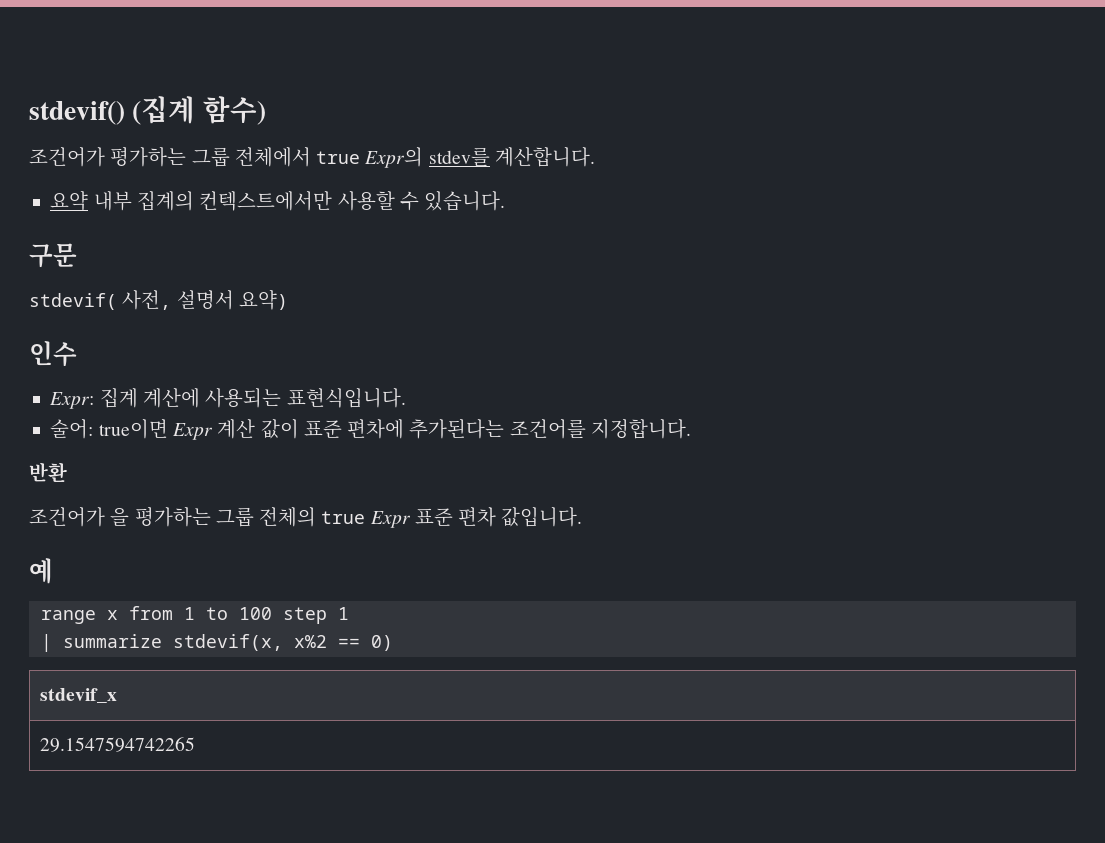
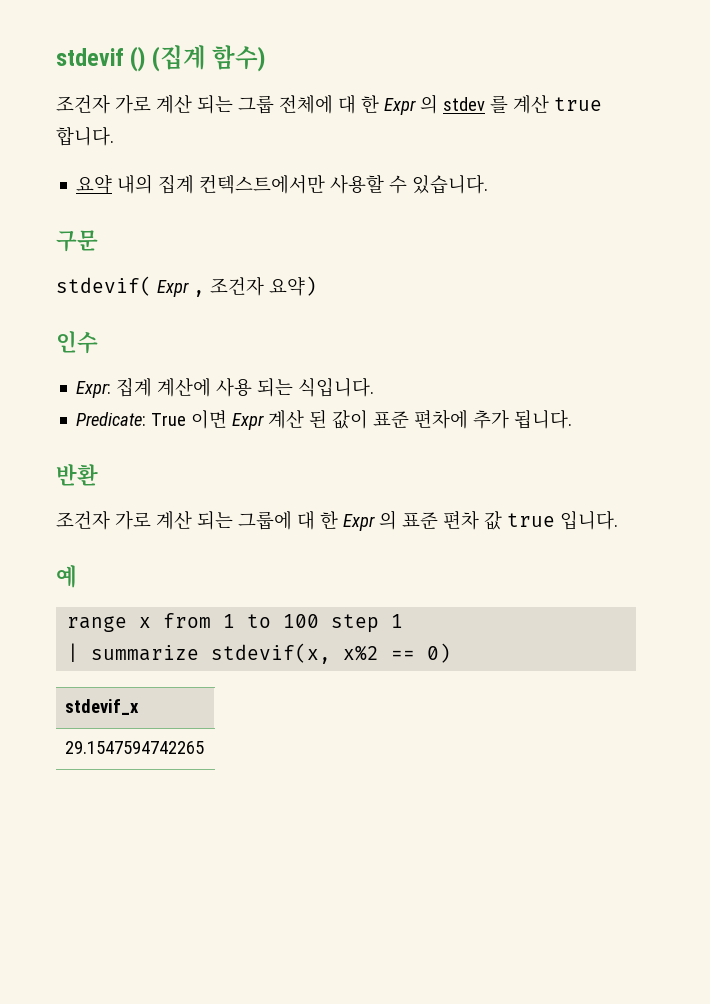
[29,101,125,125] stdevif() -> [56,46,146,72] stdevif ()
[29,146,595,168] 조건어가 평가하는 그룹 전체에서 true Expr의 stdev를 계산합니다. -> [56,94,602,115] [56,126,114,146] 조건자 가로 계산 되는 그룹 전체에 대 한 Expr 의 stdev 를 계산 true 합니다.
[93,191,194,211] 내부 집계의 -> [117,174,195,194] 내의 집계
[122,290,234,310] 사전, 설명서 -> [156,276,264,297] Expr , 조건자
[205,388,406,408] [50,419,168,439] 사용되는 표현식입니다. // 술어: true이면 -> [216,377,375,397] [76,410,228,429] 사용 되는 식입니다. // Predicate: True 이면
(256, 429) none -> [309,410,328,428] 된
[409,419,691,439] [29,462,67,482] [29,506,583,528] 추가된다는 조건어를 지정합니다. // 반환 // 조건어가 을 평가하는 그룹 전체의 true Expr 표준 편차 값입니다. -> [473,409,573,429] [56,464,98,486] [56,510,618,531] 추가 됩니다. // 반환 // 조건자 가로 계산 되는 그룹에 대 한 Expr 의 표준 편차 값 true 입니다.

